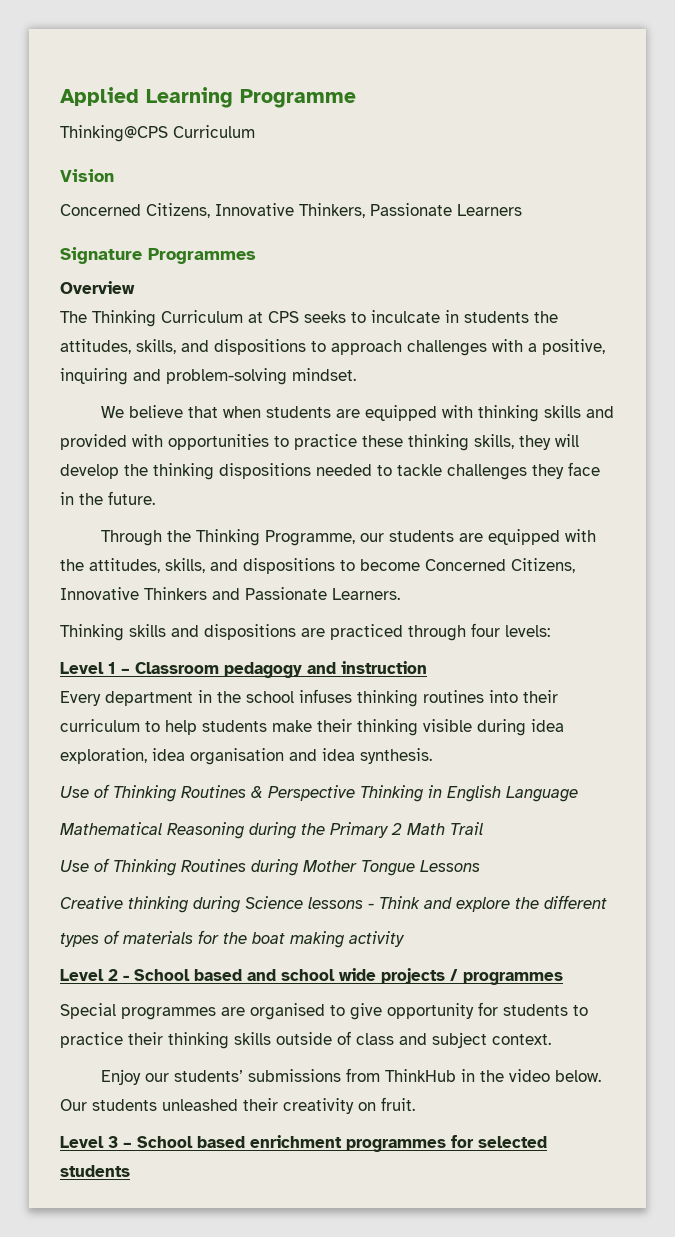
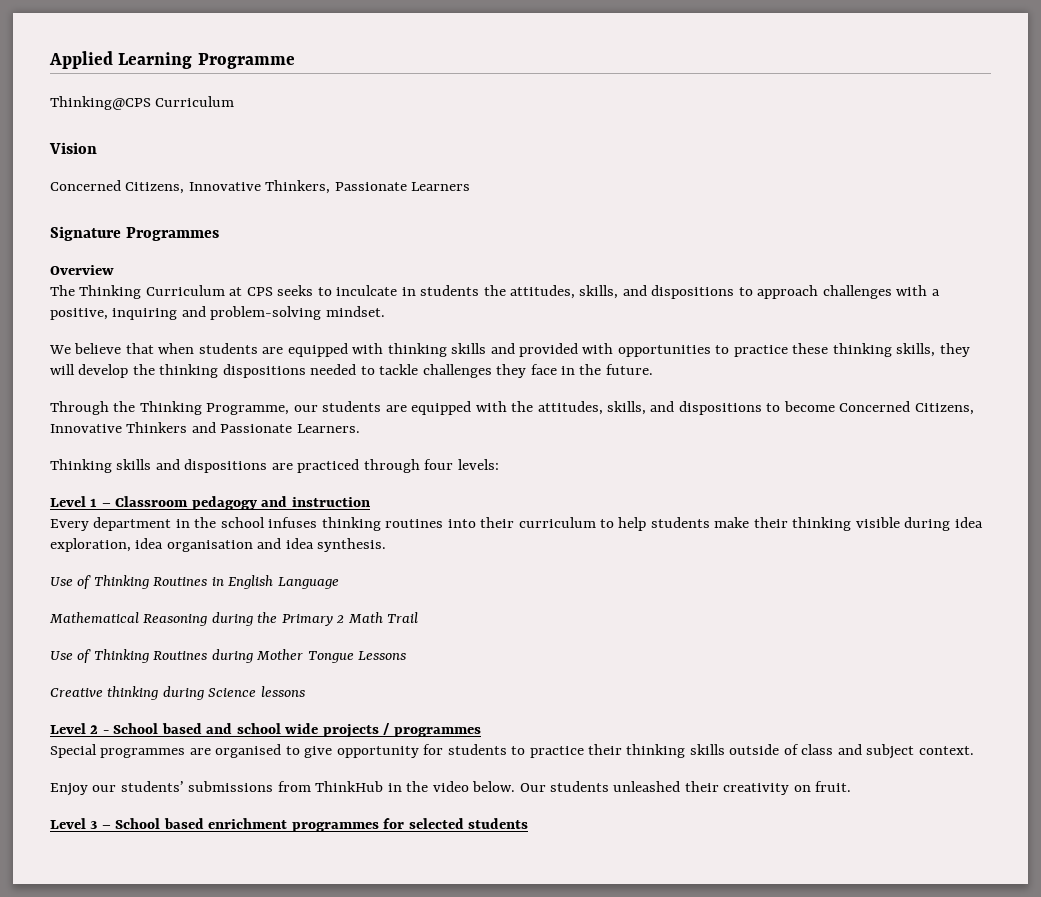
[251,785,423,802] & Perspective Thinking -> (208, 581) none
[368,895,607,912] [60,930,405,948] - Think and explore the different // types of materials for the boat making activity -> (305, 691) none

